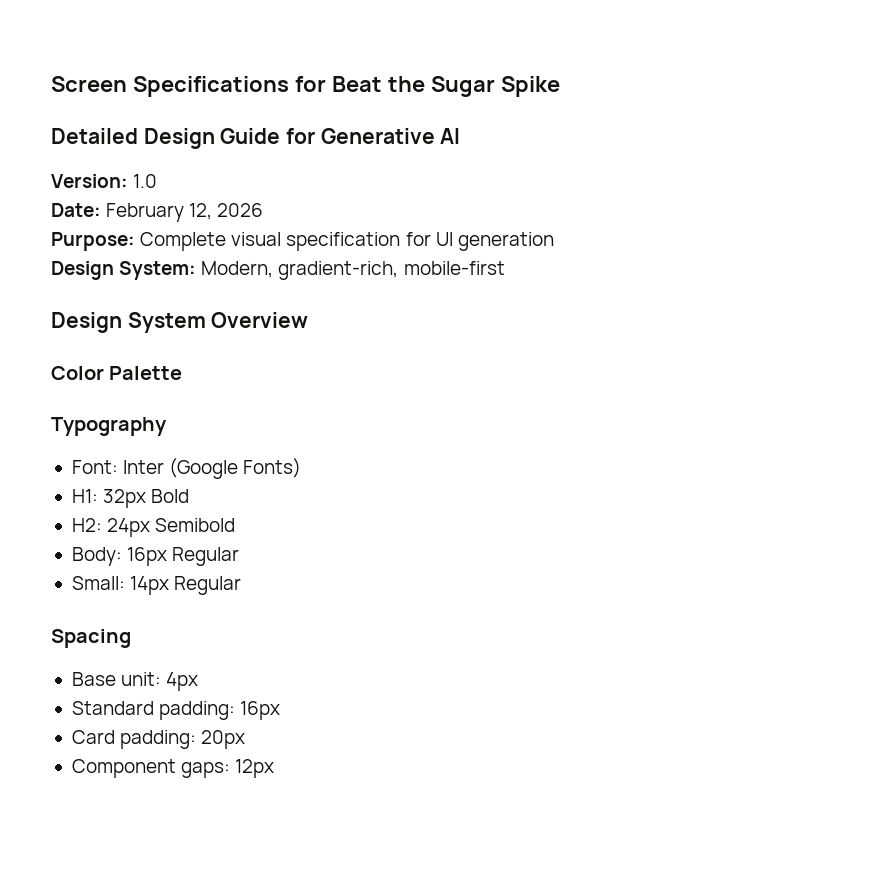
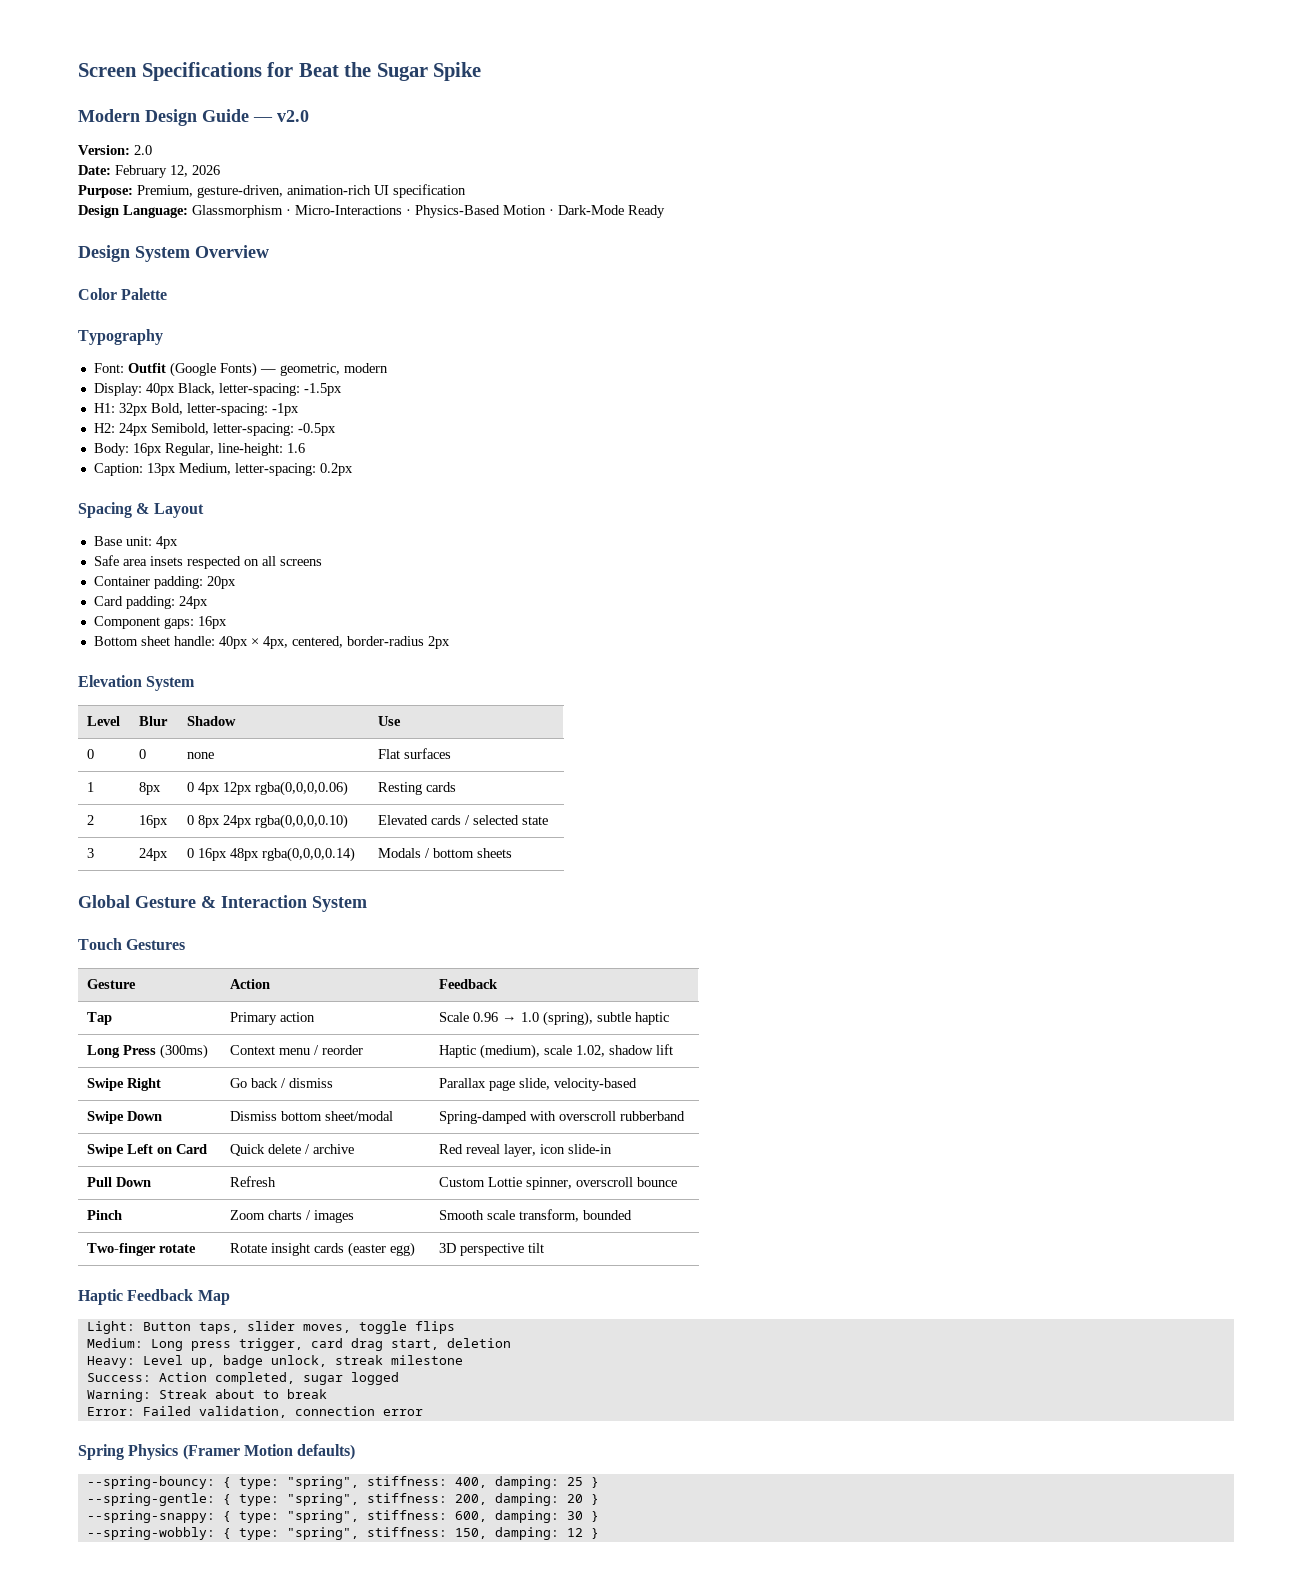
[51,128,138,144] Detailed -> [78,109,140,122] Modern
[286,128,461,144] for Generative AI -> [253,110,309,122] — v2.0
[133,174,158,188] 1.0 -> [134,145,152,155] 2.0
[140,232,554,251] [51,261,505,280] Complete visual specification for UI generation // Design System: Modern, gradient-rich, mobile-first -> [137,184,466,198] [78,205,665,218] Premium, gesture-driven, animation-rich UI specification // Design Language: Glassmorphism · Micro-Interactions · Physics-Based Motion · Dark-Mode Ready
[123,460,165,474] Inter -> [127,363,166,373] Outfit
(302, 468) none -> [259,363,388,376] [93,383,342,396] — geometric, modern // Display: 40px Black, letter-spacing: -1.5px
[151,489,190,503] Bold -> [150,403,299,416] Bold, letter-spacing: -1px
[155,518,236,532] Semibold -> [150,423,336,436] Semibold, letter-spacing: -0.5px
[172,547,240,566] [71,576,242,595] Regular // Small: 14px Regular -> [164,443,305,456] [93,463,353,476] Regular, line-height: 1.6 // Caption: 13px Medium, letter-spacing: 0.2px
(131, 638) none -> [136,503,204,518] & Layout
[71,701,281,720] Standard padding: 16px -> [93,555,322,569] [93,576,236,589] Safe area insets respected on all screens // Container padding: 20px
[201,730,246,749] 20px -> [178,596,208,609] 24px
[235,759,275,778] 12px -> [197,616,227,629] [93,636,450,649] [78,675,196,691] [87,716,121,726] [139,716,169,726] [187,716,237,726] [378,716,402,726] [87,749,95,759] [139,749,147,759] [187,752,215,759] [378,748,452,759] [87,782,95,792] [139,782,162,795] [187,781,349,796] [378,782,457,795] [87,815,95,825] [139,815,169,828] [187,814,349,829] [378,815,549,825] [87,848,95,858] [139,848,169,861] [187,847,356,862] [378,848,513,858] [78,895,367,912] [78,938,186,950] [87,979,137,989] [230,979,271,989] [439,979,499,989] [87,1012,113,1025] [230,1012,316,1025] [439,1011,670,1026] [87,1044,209,1059] [230,1045,364,1055] [439,1044,674,1059] [87,1078,162,1091] [230,1078,334,1088] [439,1078,638,1091] [87,1111,163,1124] [230,1111,394,1121] [439,1111,686,1124] [87,1144,208,1157] [230,1144,355,1156] [439,1144,613,1157] [87,1177,152,1187] [230,1176,277,1187] [439,1177,678,1190] [87,1210,123,1220] [230,1210,355,1223] [439,1209,633,1222] [87,1243,197,1256] [230,1242,416,1257] [439,1243,545,1256] [78,1289,230,1305] [86,1321,455,1334] [86,1338,511,1351] [86,1355,463,1368] [86,1372,399,1385] [86,1389,327,1402] [86,1406,423,1418] [78,1444,356,1460] [86,1476,599,1489] [86,1493,599,1506] [86,1510,599,1523] [86,1527,599,1540] 16px // Bottom sheet handle: 40px × 4px, centered, border-radius 2px // Elevation System // Level | Blur | Shadow | Use // 0 | 0 | none | Flat surfaces // 1 | 8px | 0 4px 12px rgba(0,0,0,0.06) | Resting cards // 2 | 16px | 0 8px 24px rgba(0,0,0,0.10) | Elevated cards / selected state // 3 | 24px | 0 16px 48px rgba(0,0,0,0.14) | Modals / bottom sheets // Global Gesture & Interaction System // Touch Gestures // Gesture | Action | Feedback // Tap | Primary action | Scale 0.96 → 1.0 (spring), subtle haptic // Long Press (300ms) | Context menu / reorder | Haptic (medium), scale 1.02, shadow lift // Swipe Right | Go back / dismiss | Parallax page slide, velocity-based // Swipe Down | Dismiss bottom sheet/modal | Spring-damped with overscroll rubberband // Swipe Left on Card | Quick delete / archive | Red reveal layer, icon slide-in // Pull Down | Refresh | Custom Lottie spinner, overscroll bounce // Pinch | Zoom charts / images | Smooth scale transform, bounded // Two-finger rotate | Rotate insight cards (easter egg) | 3D perspective tilt // Haptic Feedback Map // Light: Button taps, slider moves, toggle flips // Medium: Long press trigger, card drag start, deletion // Heavy: Level up, badge unlock, streak milestone // Success: Action completed, sugar logged // Warning: Streak about to break // Error: Failed validation, connection error // Spring Physics (Framer Motion defaults) // --spring-bouncy: { type: "spring", stiffness: 400, damping: 25 } // --spring-gentle: { type: "spring", stiffness: 200, damping: 20 } // --spring-snappy: { type: "spring", stiffness: 600, damping: 30 } // --spring-wobbly: { type: "spring", stiffness: 150, damping: 12 }

